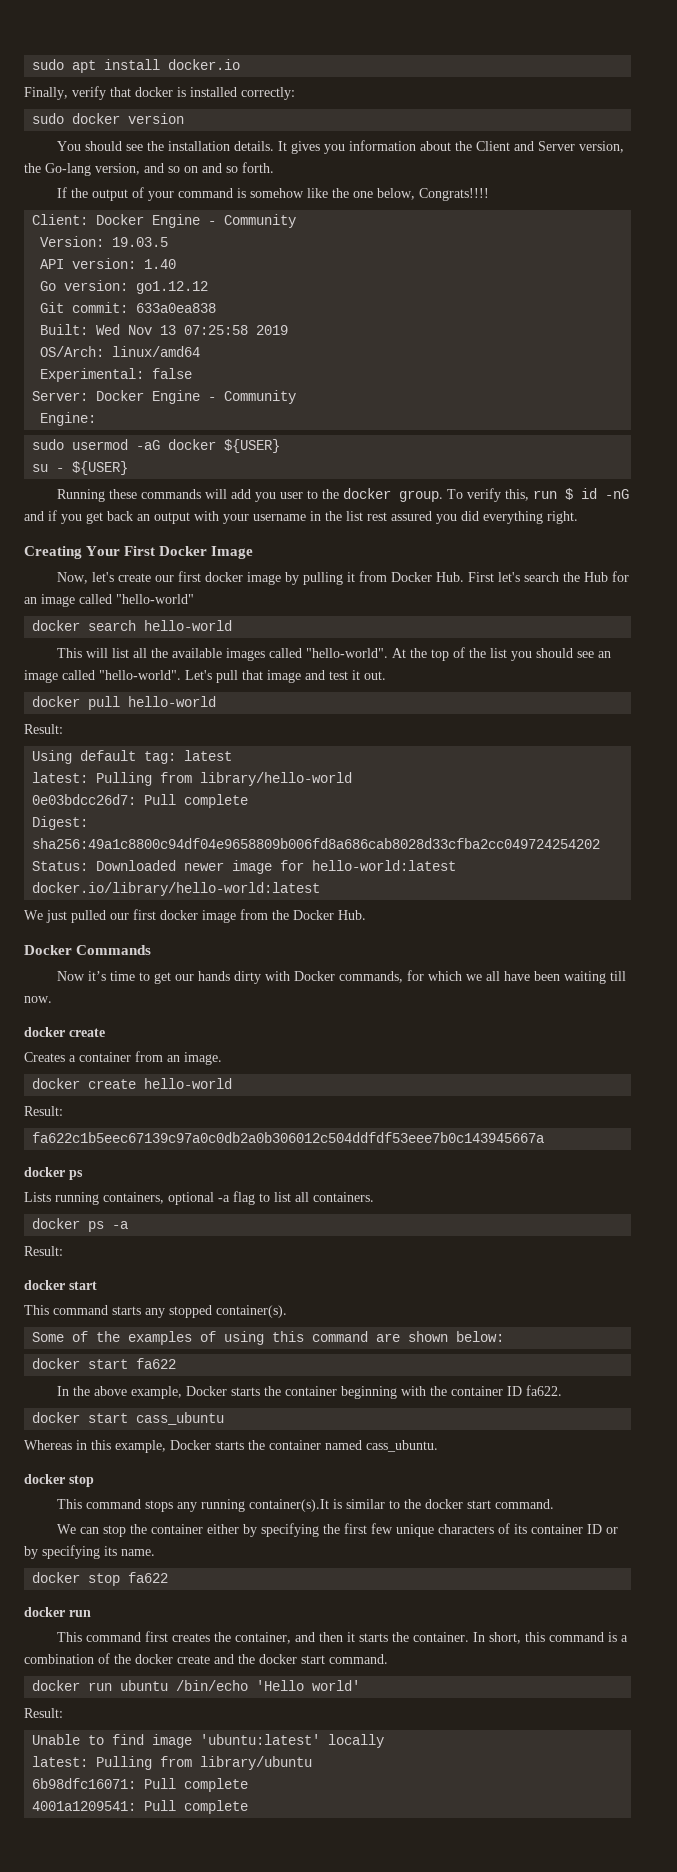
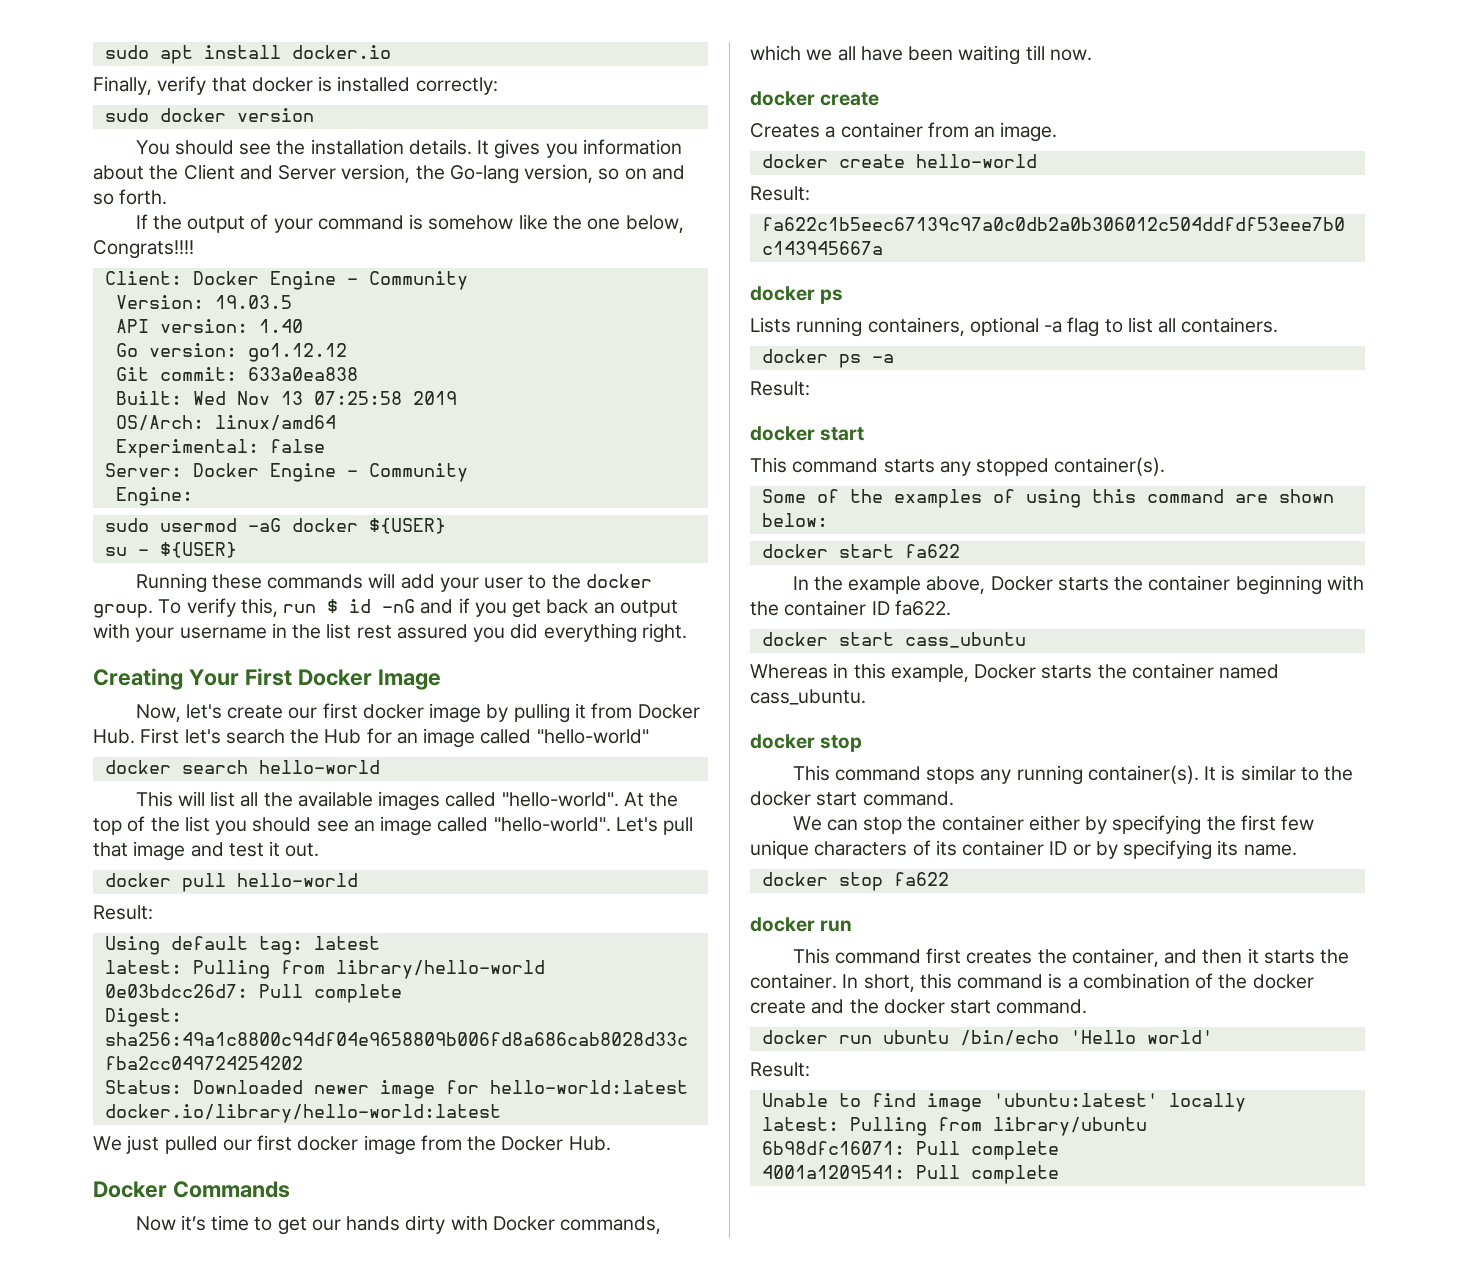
[144,163,164,173] and -> (594, 173) none
[254,492,276,502] you -> [439,577,479,592] your
[406,970,424,981] for -> (662, 1225) none
[93,1386,182,1399] above example, -> [848,576,986,594] example above,
[248,1499,329,1512] container(s).It -> [1087,765,1217,784] container(s). It

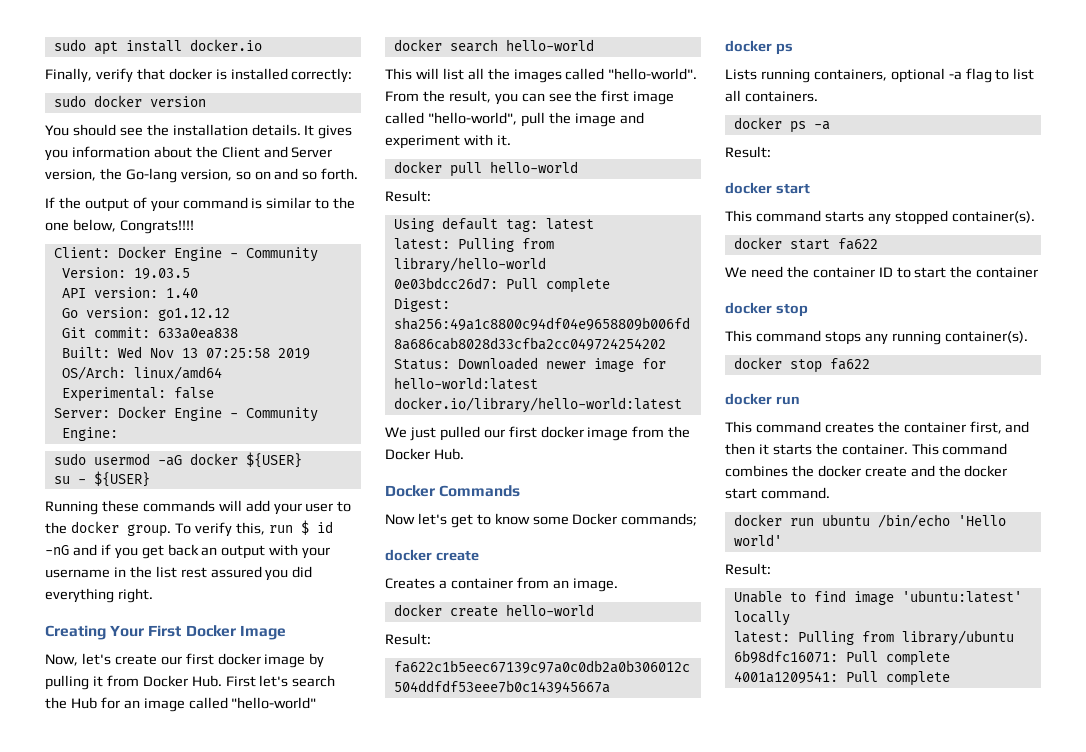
[428,214,548,230] somehow like -> [266,197,330,209] similar to
[297,791,373,807] available -> (510, 74) none
[624,792,679,807] [93,816,694,836] [93,841,320,861] At the top of the list you should see an image called "hello-world". Let's pull that image and test it out. -> [385,90,675,105] [385,112,644,127] [385,134,511,149] From the result, you can see the first image called "hello-world", pull the image and experiment with it.
[180,1215,662,1235] [750,45,1092,65] it’s time to get our hands dirty with Docker commands, which we all have been waiting till now. -> [417,513,698,528] let's get to know some Docker commands;
[761,489,1334,508] [761,513,828,527] [761,544,960,558] [792,575,1365,595] [750,600,951,616] [761,632,1026,648] [750,663,1280,682] [750,689,866,705] Some of the examples of using this command are shown below: // docker start fa622 // In the example above, Docker starts the container beginning with the container ID fa622. // docker start cass_ubuntu // Whereas in this example, Docker starts the container named cass_ubuntu. -> [733,237,878,250] [725,266,1039,278] docker start fa622 // We need the container ID to start the container
[1204,765,1354,781] [750,791,954,806] [792,815,1315,835] [750,840,1297,860] It is similar to the docker start command. // We can stop the container either by specifying the first few unique characters of its container ID or by specifying its name. -> (1028, 337) none
[926,948,962,964] first -> (821, 427) none
[1071,948,1159,967] container, -> [903,421,1002,434] container first,
[842,973,1214,992] In short, this command is a combination of -> [911,443,1008,455] [725,465,788,477] This command combines

